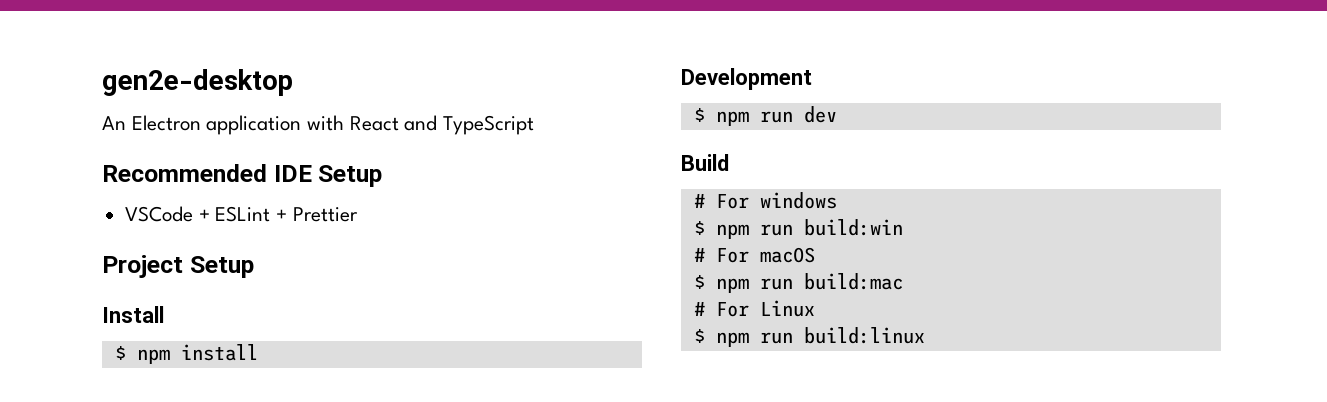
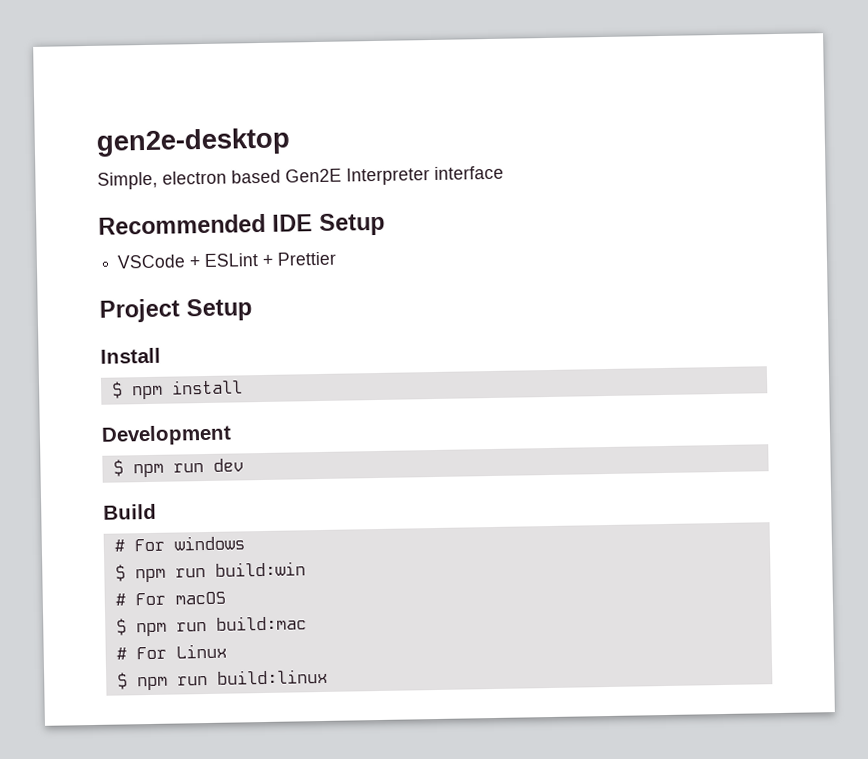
[102,115,535,135] An Electron application with React and TypeScript -> [97,165,504,190] Simple, electron based Gen2E Interpreter interface

